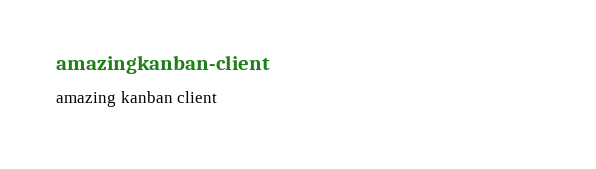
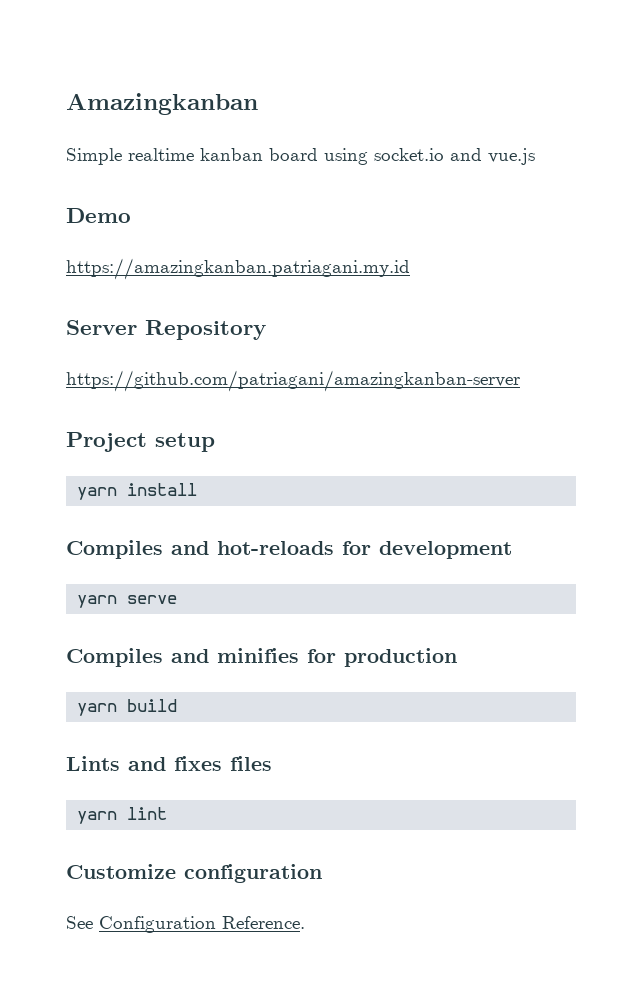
[56,55,270,74] [56,91,218,107] amazingkanban-client // amazing kanban client -> [66,93,258,115] [66,148,535,165] [66,208,131,223] [66,258,410,280] [66,320,266,340] [66,370,520,392] [66,432,215,452] [77,483,198,500] [66,540,512,559] [77,595,178,608] [66,648,457,667] [77,699,178,716] [66,756,272,771] [77,807,168,824] [66,864,322,883] [66,916,305,933] Amazingkanban // Simple realtime kanban board using socket.io and vue.js // Demo // https://amazingkanban.patriagani.my.id // Server Repository // https://github.com/patriagani/amazingkanban-server // Project setup // yarn install // Compiles and hot-reloads for development // yarn serve // Compiles and minifies for production // yarn build // Lints and fixes files // yarn lint // Customize configuration // See Configuration Reference.

